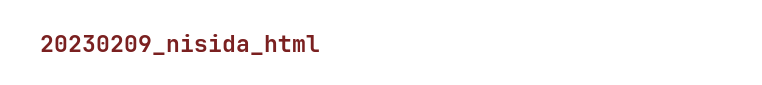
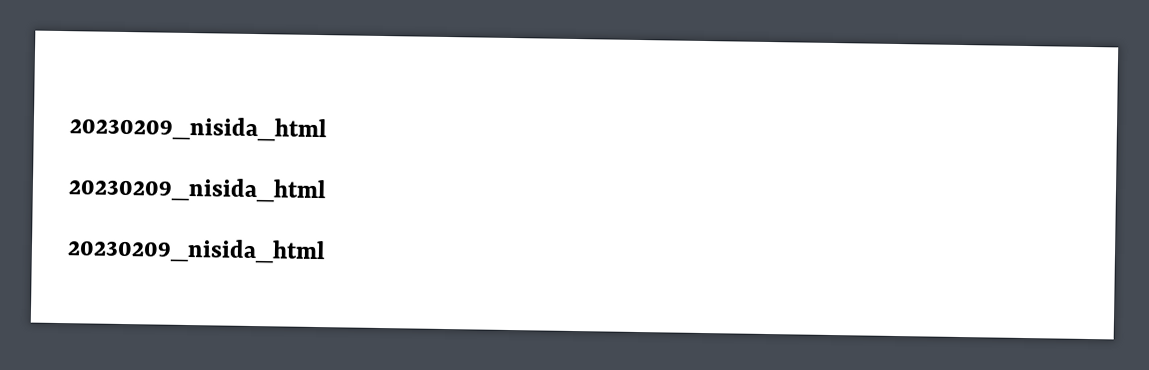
[40,34,320,55] 20230209_nisida_html -> [69,115,327,143] [68,176,327,204] [67,237,326,265] 20230209_nisida_html // 20230209_nisida_html // 20230209_nisida_html

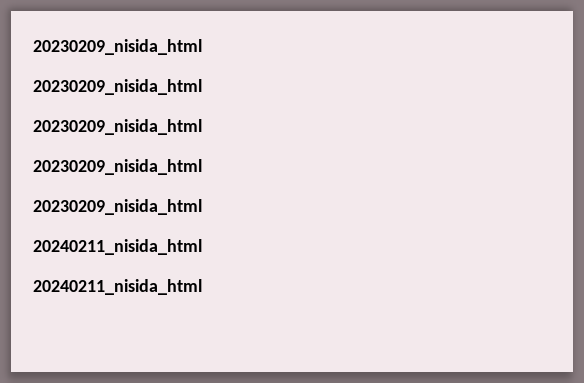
[69,115,327,143] [68,176,327,204] [67,237,326,265] 20230209_nisida_html // 20230209_nisida_html // 20230209_nisida_html -> [33,39,202,55] [33,79,202,95] [33,119,202,135] [33,159,202,175] [33,199,202,215] [33,239,202,255] [33,279,202,295] 20230209_nisida_html // 20230209_nisida_html // 20230209_nisida_html // 20230209_nisida_html // 20230209_nisida_html // 20240211_nisida_html // 20240211_nisida_html

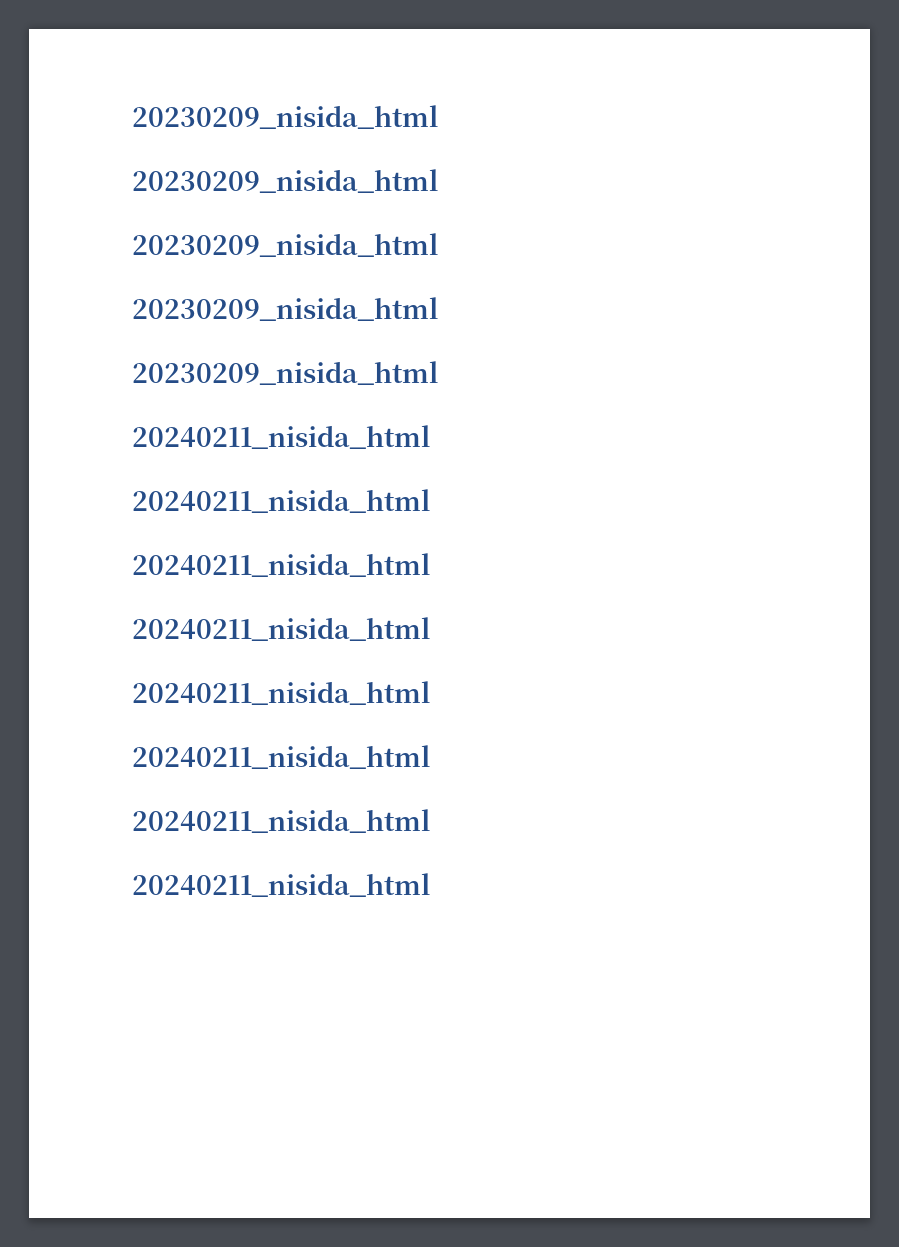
(202, 287) none -> [132,553,430,577] [132,617,430,641] [132,681,430,705] [132,745,430,769] [132,809,430,833] [132,873,430,897] // 20240211_nisida_html // 20240211_nisida_html // 20240211_nisida_html // 20240211_nisida_html // 20240211_nisida_html // 20240211_nisida_html

